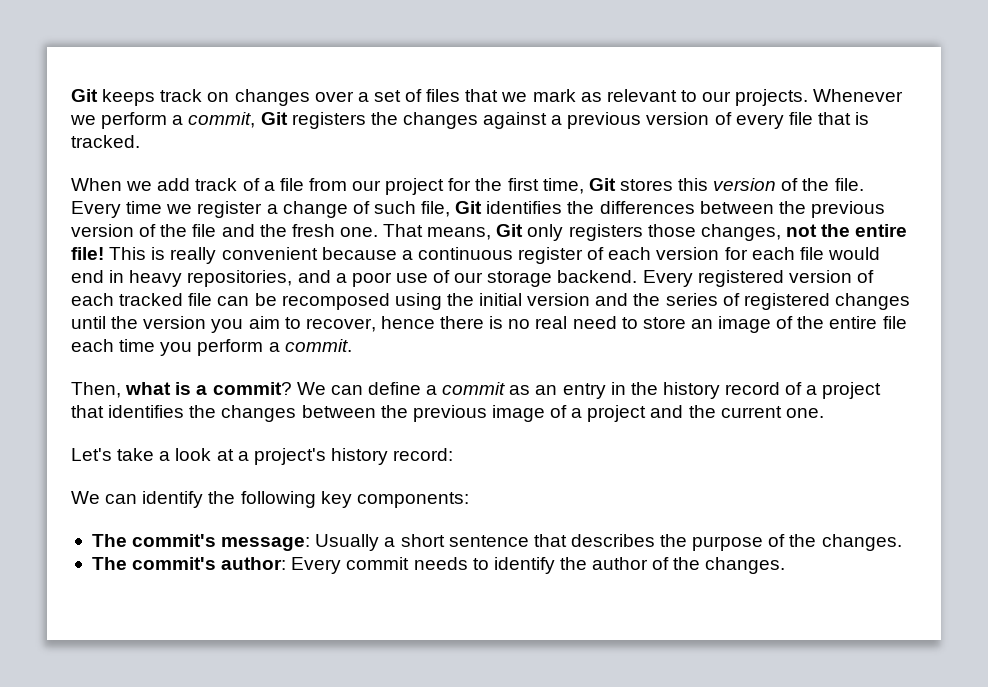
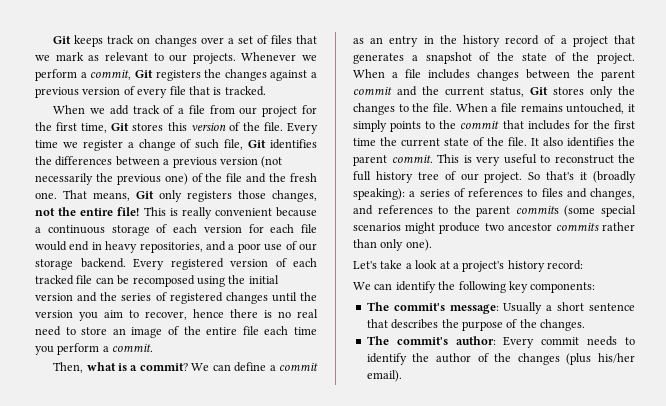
[778,201,885,218] [71,224,134,237] the previous version -> [163,156,283,168] [35,173,188,185] a previous version (not necessarily the previous one)
[518,247,584,264] register -> [111,225,150,236] storage
[108,405,824,422] identifies the changes between the previous image of a project and the current one. -> [353,52,635,64] [353,69,635,81] [353,86,635,98] [353,103,635,115] [353,120,635,132] [353,137,635,147] [353,154,635,166] [353,171,636,183] [353,188,635,200] [353,205,636,217] [353,222,635,234] [353,239,432,251] generates a snapshot of the state of the project. When a file includes changes between the parent commit and the current status, Git stores only the changes to the file. When a file remains untouched, it simply points to the commit that includes for the first time the current state of the file. It also identifies the parent commit. This is very useful to reconstruct the full history tree of our project. So that's it (broadly speaking): a series of references to files and changes, and references to the parent commits (some special scenarios might produce two ancestor commits rather than only one).
[705,557,786,574] changes. -> [517,353,635,365] [366,370,402,382] changes (plus his/her email).

